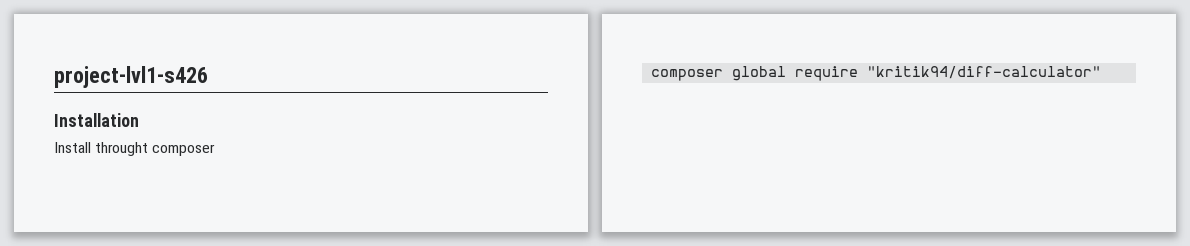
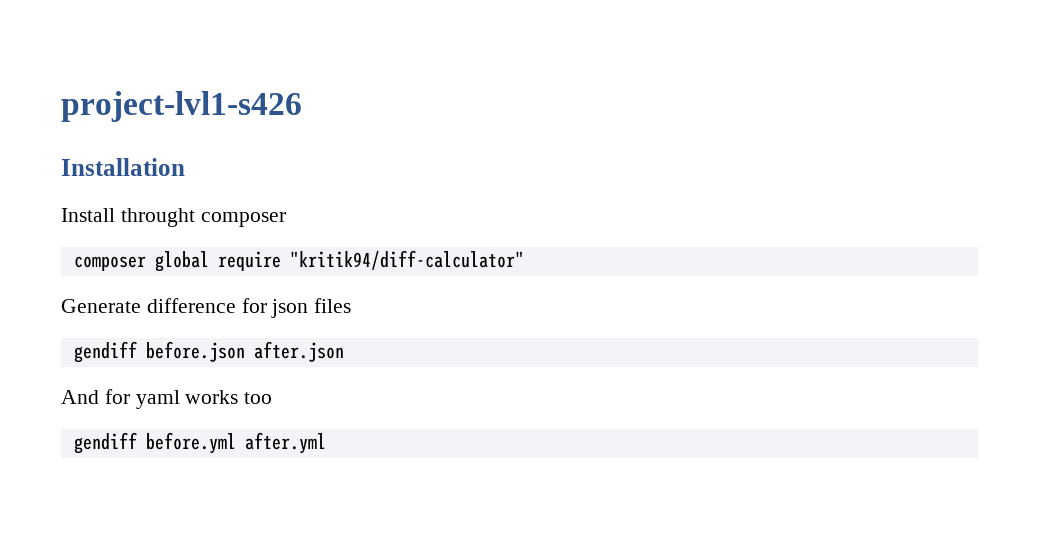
(1102, 72) none -> [61,298,352,318] [73,341,344,363] [61,389,273,409] [73,432,326,454] // Generate difference for json files // gendiff before.json after.json // And for yaml works too // gendiff before.yml after.yml

